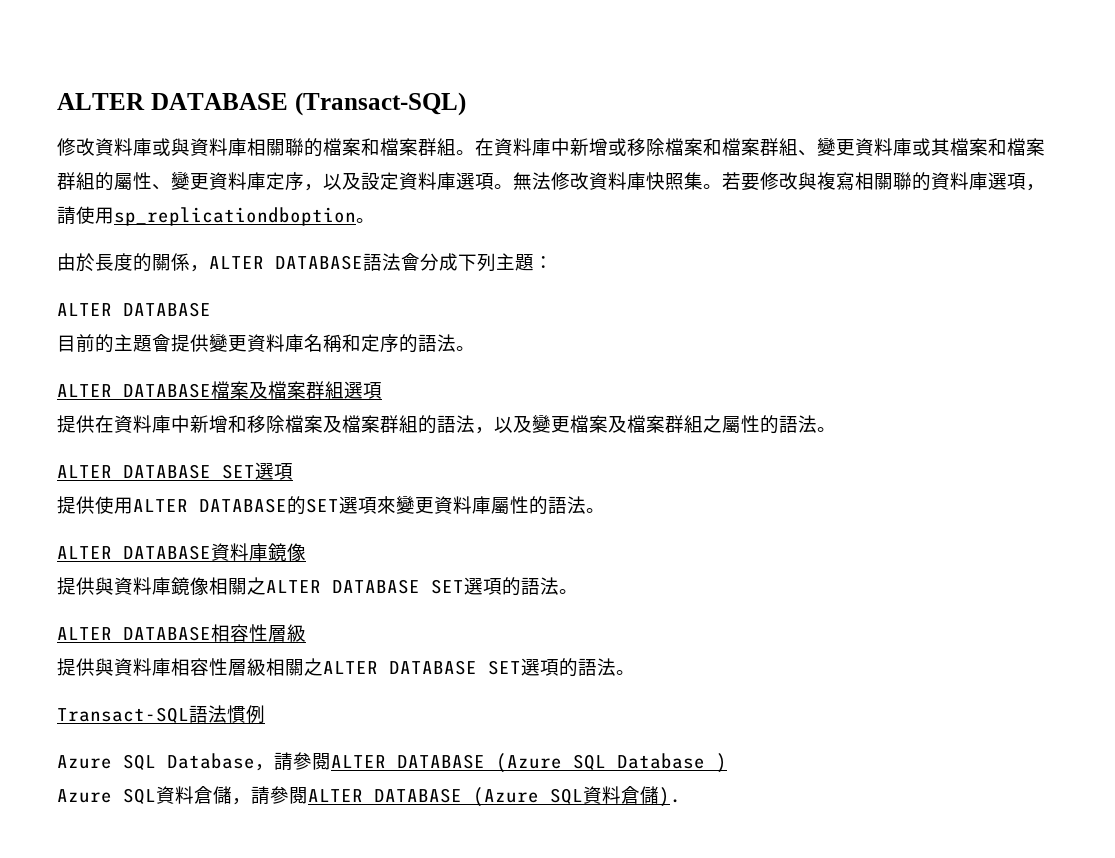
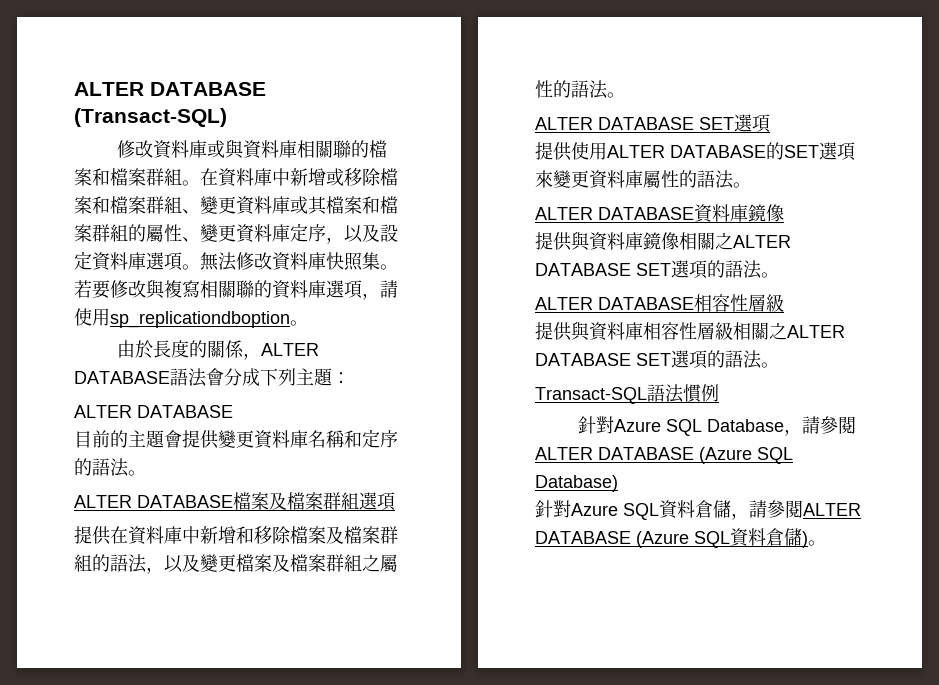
(265, 714) none -> [578,416,615,434] 針對
[617,753,727,773] Database ) // -> [535,475,618,492] [535,500,571,518] Database) // 針對
[659,787,681,807] ). -> [802,531,826,548] )。

